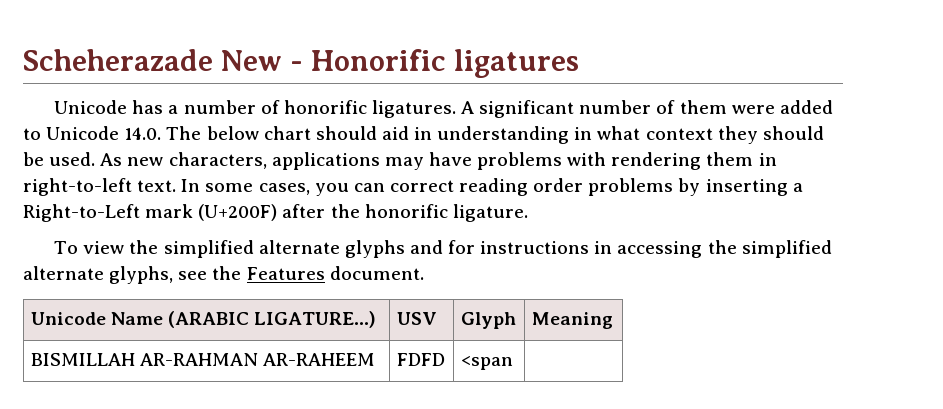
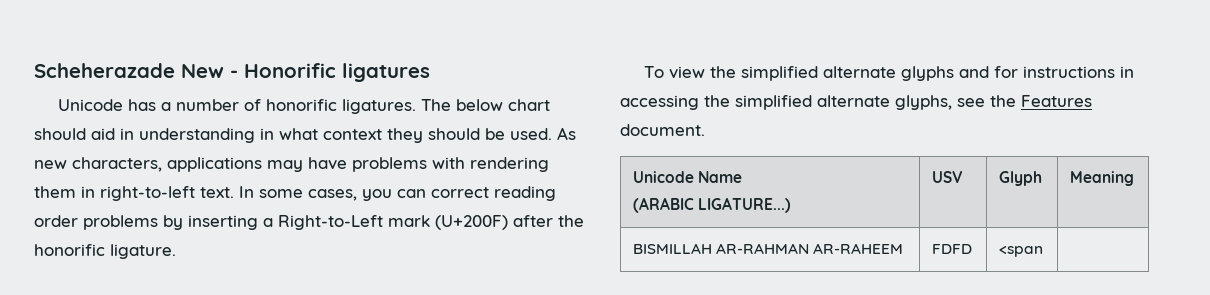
[461,100,833,118] [23,126,162,140] A significant number of them were added to Unicode 14.0. -> (416, 106) none
(163, 318) none -> (743, 177) //

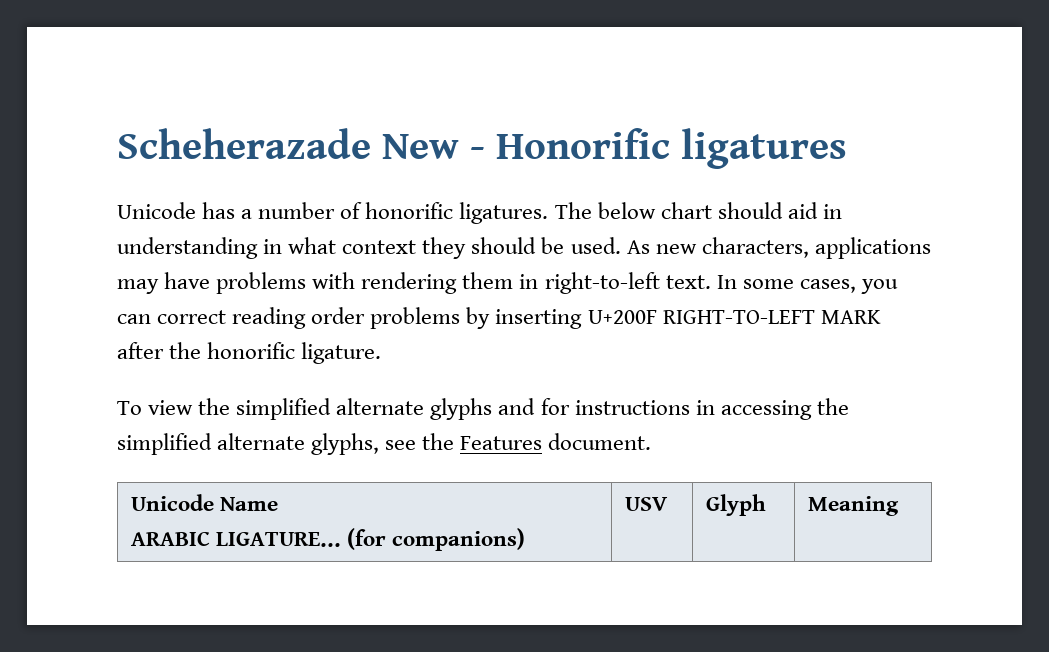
[263,215,508,230] a Right-to-Left mark (U+200F) -> [587,310,881,324] U+200F RIGHT-TO-LEFT MARK
[632,197,792,213] (ARABIC LIGATURE...) -> [130,528,525,551] ARABIC LIGATURE... (for companions)
[632,243,904,254] [931,244,972,254] [998,246,1043,257] // BISMILLAH AR-RAHMAN AR-RAHEEM | FDFD | <span | -> (899, 506) none

